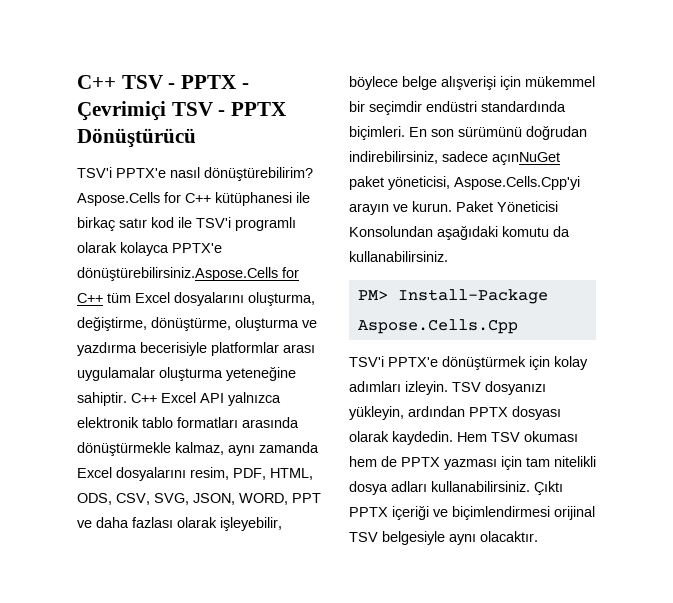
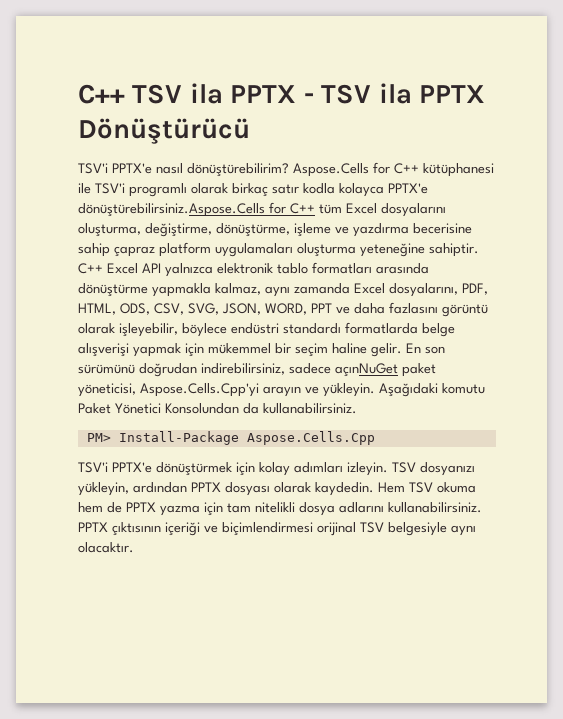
[168,83,176,89] - -> [189,83,223,104] ila
[77,101,226,121] Çevrimiçi TSV - -> [321,83,412,104] TSV ila
[77,217,296,231] [77,242,117,253] birkaç satır kod ile TSV'i programlı olarak -> [95,183,335,197] TSV'i programlı olarak birkaç satır kodla
[235,317,299,331] oluşturma -> [294,223,331,237] işleme
[140,342,315,356] [77,367,155,381] becerisiyle platformlar arası uygulamalar -> [413,223,472,234] [78,242,293,257] becerisine sahip çapraz platform uygulamaları
[77,442,171,456] dönüştürmekle -> [78,283,211,297] dönüştürme yapmakla
[116,467,229,481] dosyalarını resim, -> [389,283,458,297] dosyalarını,
[132,517,173,528] fazlası -> [389,302,488,317] fazlasını görüntü
(398, 83) none -> [231,322,418,334] endüstri standardı formatlarda
(496, 83) none -> [133,343,181,357] yapmak
[369,101,566,115] [349,126,405,140] seçimdir endüstri standardında biçimleri. -> [295,343,402,357] seçim haline gelir.
[412,201,558,212] [349,225,549,240] kurun. Paket Yöneticisi Konsolundan aşağıdaki komutu -> [323,383,485,397] [78,403,239,414] yükleyin. Aşağıdaki komutu Paket Yönetici Konsolundan
[524,431,578,442] okuması -> [437,482,476,493] okuma
[444,459,497,470] yazması -> [160,505,200,516] yazma
[391,481,563,495] [349,507,388,517] adları kullanabilirsiniz. Çıktı PPTX -> [339,502,482,513] [78,522,161,536] adlarını kullanabilirsiniz. PPTX çıktısının

